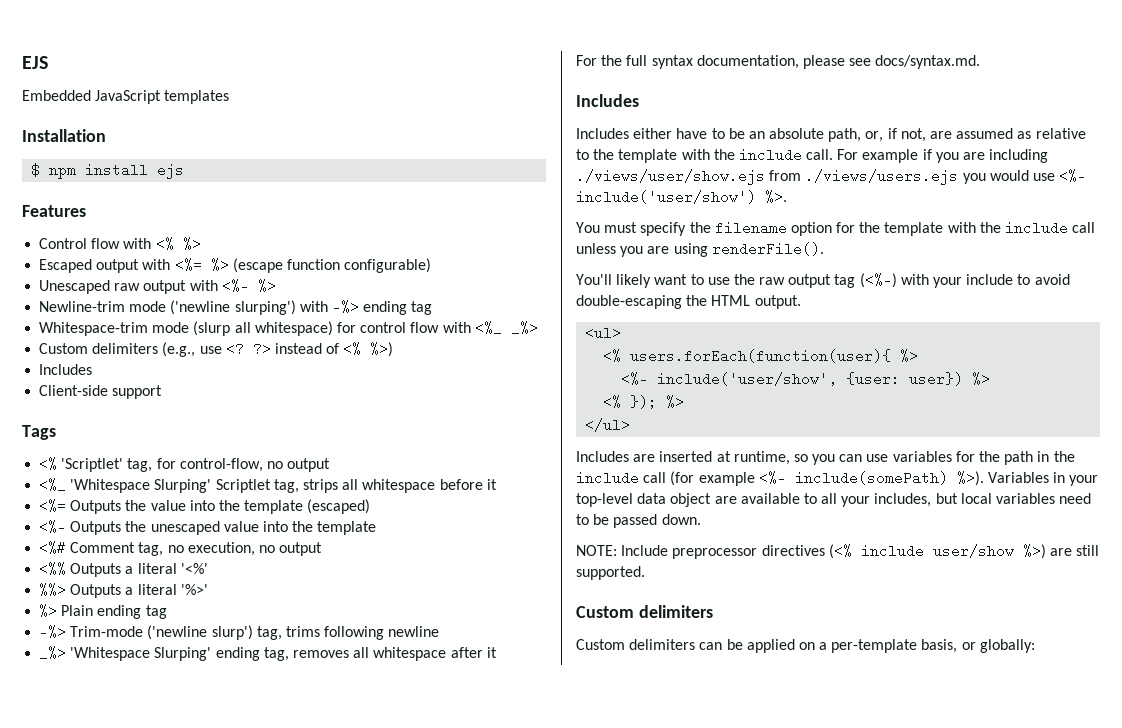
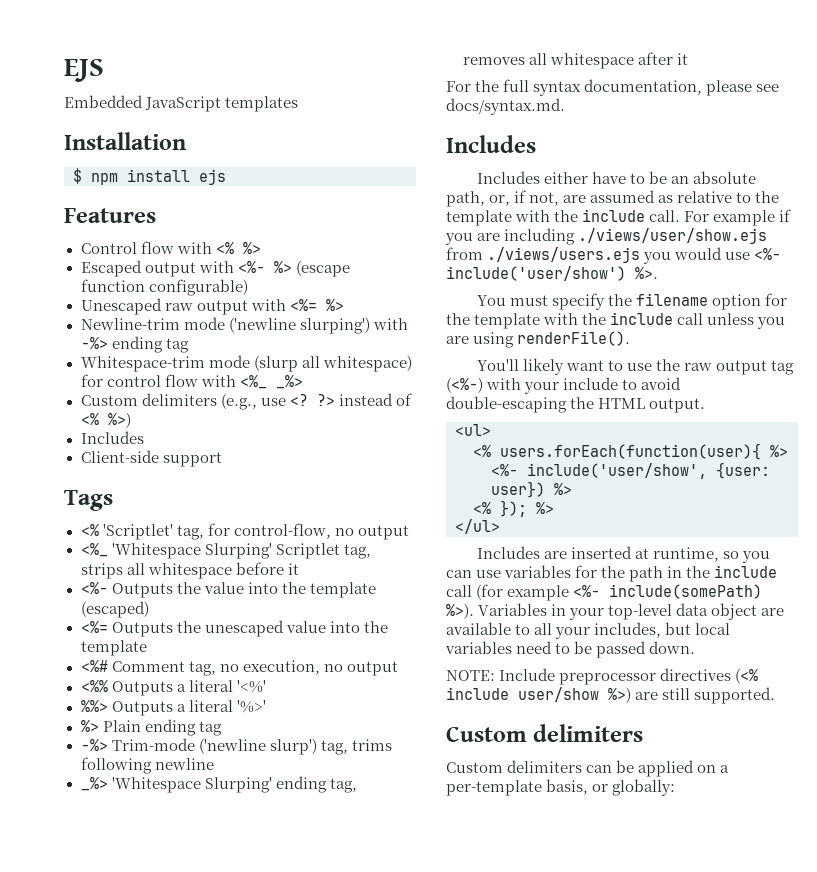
[174,258,202,272] <%= -> [237,261,265,273] <%-
[221,279,249,293] <%- -> [289,299,317,311] <%=
[39,499,67,513] <%= -> [80,582,108,594] <%-
[39,520,67,534] <%- -> [80,621,108,633] <%=

